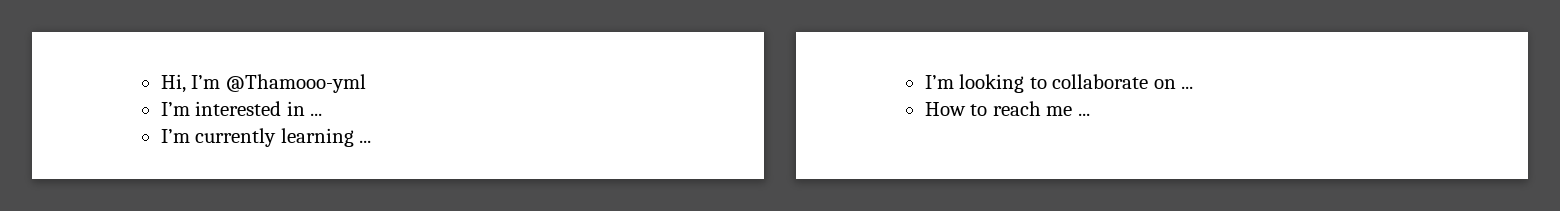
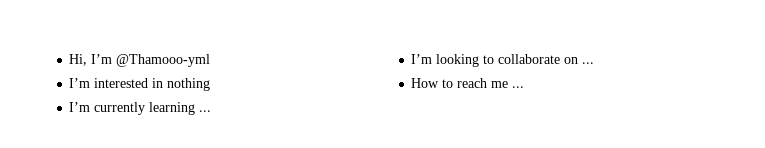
[310,113,323,116] ... -> [167,78,211,91] nothing

